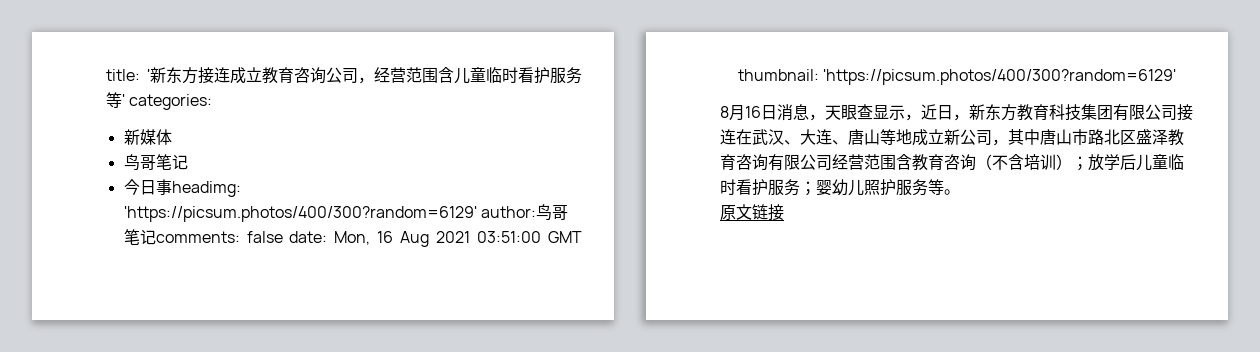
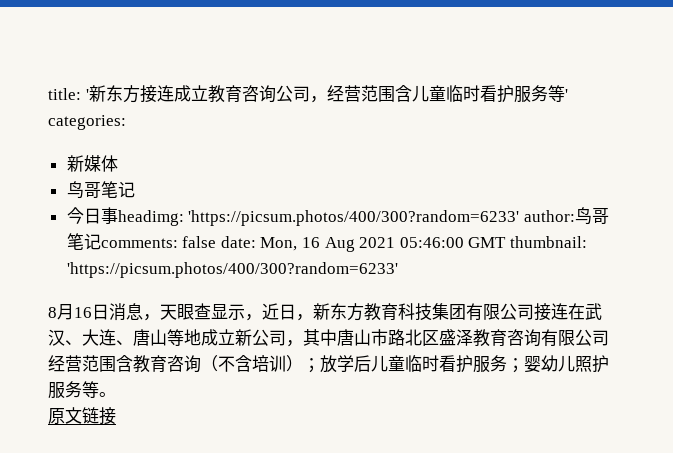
[123,206,477,222] 'https://picsum.photos/400/300?random=6129' -> [188,210,520,226] 'https://picsum.photos/400/300?random=6233'
[477,231,542,243] 03:51:00 -> [399,237,464,248] 05:46:00
[822,69,1176,85] 'https://picsum.photos/400/300?random=6129' -> [66,262,398,278] 'https://picsum.photos/400/300?random=6233'

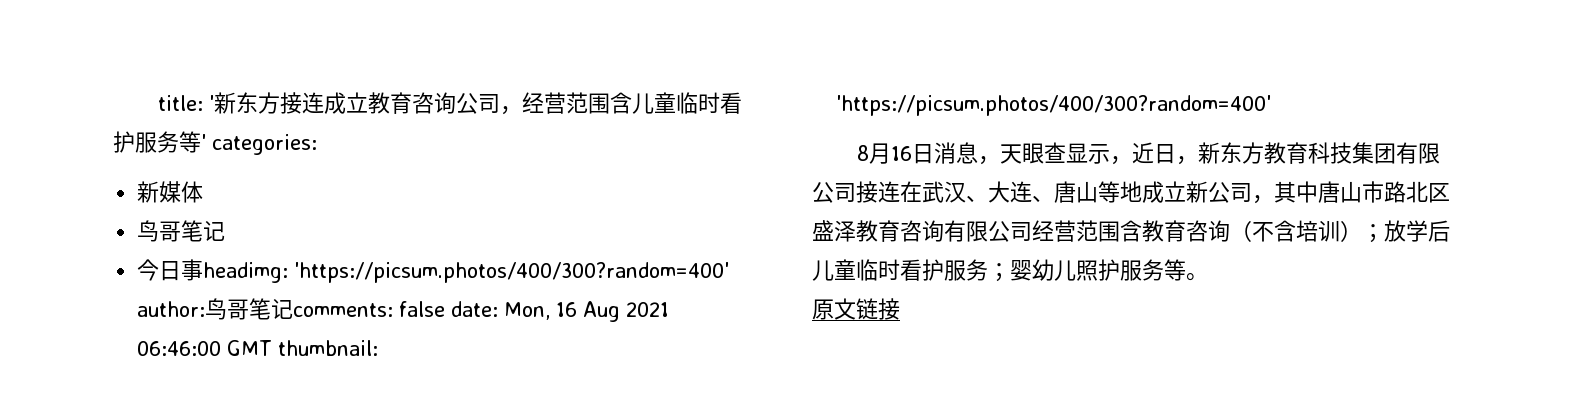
[188,210,520,226] 'https://picsum.photos/400/300?random=6233' -> [294,262,730,283] 'https://picsum.photos/400/300?random=400'
[399,237,464,248] 05:46:00 -> [137,341,222,356] 06:46:00
[66,262,398,278] 'https://picsum.photos/400/300?random=6233' -> [836,95,1272,116] 'https://picsum.photos/400/300?random=400'

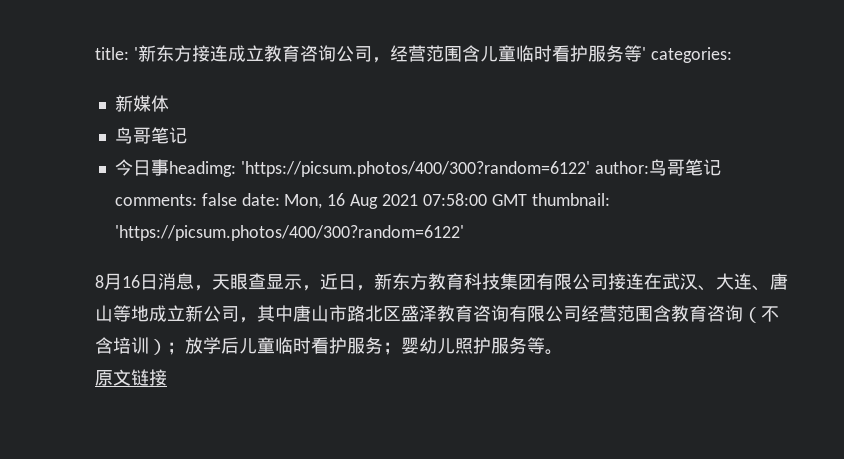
[294,262,730,283] 'https://picsum.photos/400/300?random=400' -> [240,161,590,177] 'https://picsum.photos/400/300?random=6122'
[137,341,222,356] 06:46:00 -> [422,193,487,206] 07:58:00
[836,95,1272,116] 'https://picsum.photos/400/300?random=400' -> [114,225,464,241] 'https://picsum.photos/400/300?random=6122'

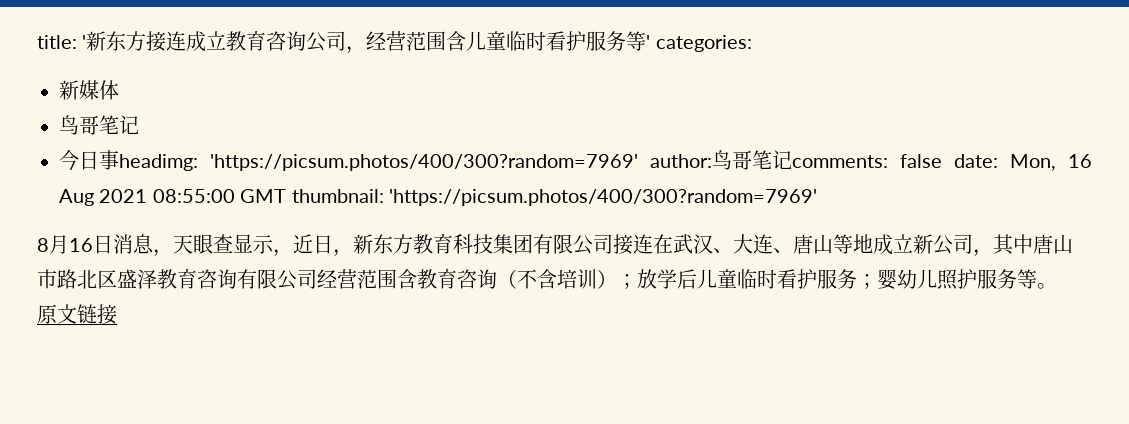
[240,161,590,177] 'https://picsum.photos/400/300?random=6122' -> [210,154,638,171] 'https://picsum.photos/400/300?random=7969'
[422,193,487,206] 07:58:00 -> [152,189,235,203] 08:55:00
[114,225,464,241] 'https://picsum.photos/400/300?random=6122' -> [389,189,817,206] 'https://picsum.photos/400/300?random=7969'

